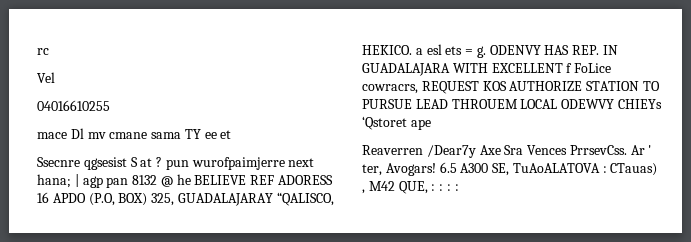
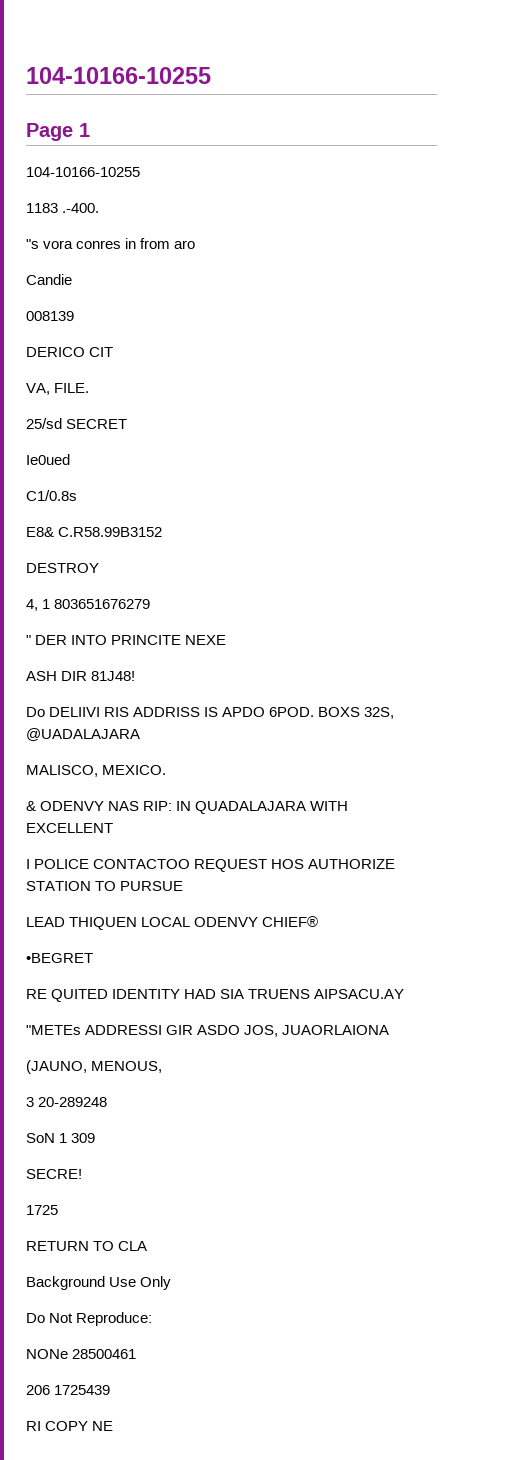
[37,48,49,55] [37,72,55,83] [37,100,110,111] [37,128,232,139] [37,157,315,170] [37,174,334,188] [37,192,334,206] [362,44,619,58] [362,63,612,76] [362,81,660,94] [362,99,662,109] [362,116,431,130] [362,145,652,158] [362,162,658,176] [362,181,459,194] rc // Vel // 04016610255 // mace Dl mv cmane sama TY ee et // Ssecnre qgsesist S at ? pun wurofpaimjerre next hana; | agp pan 8132 @ he BELIEVE REF ADORESS 16 APDO (P.O, BOX) 325, GUADALAJARAY “QALISCO, HEKICO. a esl ets = g. ODENVY HAS REP. IN GUADALAJARA WITH EXCELLENT f FoLice cowracrs, REQUEST KOS AUTHORIZE STATION TO PURSUE LEAD THROUEM LOCAL ODEWVY CHIEYs ‘Qstoret ape // Reaverren /Dear7y Axe Sra Vences PrrsevCss. Ar ' ter, Avogars! 6.5 A300 SE, TuAoALATOVA : CTauas) , M42 QUE, : : : : -> [26,67,211,84] [26,123,90,141] [26,167,140,177] [26,203,100,213] [26,238,196,249] [26,274,72,285] [26,311,74,321] [26,347,114,357] [26,383,90,395] [26,418,128,429] [26,454,70,465] [26,490,77,501] [26,527,163,537] [26,563,99,573] [26,599,151,611] [26,635,227,645] [26,671,136,681] [26,707,395,719] [26,728,140,741] [26,765,167,777] [26,801,349,814] [26,823,113,833] [26,859,396,872] [26,881,184,891] [26,916,319,930] [26,953,93,963] [26,989,405,1002] [26,1025,390,1037] [26,1060,163,1074] [26,1097,108,1107] [26,1133,96,1143] [26,1169,82,1179] [26,1205,58,1215] [26,1241,148,1251] [26,1276,172,1290] [26,1312,153,1326] [26,1349,137,1359] [26,1385,111,1395] [26,1421,114,1431] 104-10166-10255 // Page 1 // 104-10166-10255 // 1183 .-400. // "s vora conres in from aro // Candie // 008139 // DERICO CIT // VA, FILE. // 25/sd SECRET // Ie0ued // C1/0.8s // E8& C.R58.99B3152 // DESTROY // 4, 1 803651676279 // " DER INTO PRINCITE NEXE // ASH DIR 81J48! // Do DELIIVI RIS ADDRISS IS APDO 6POD. BOXS 32S, @UADALAJARA // MALISCO, MEXICO. // & ODENVY NAS RIP: IN QUADALAJARA WITH EXCELLENT // I POLICE CONTACTOO REQUEST HOS AUTHORIZE STATION TO PURSUE // LEAD THIQUEN LOCAL ODENVY CHIEF® // •BEGRET // RE QUITED IDENTITY HAD SIA TRUENS AIPSACU.AY // "METEs ADDRESSI GIR ASDO JOS, JUAORLAIONA // (JAUNO, MENOUS, // 3 20-289248 // SoN 1 309 // SECRE! // 1725 // RETURN TO CLA // Background Use Only // Do Not Reproduce: // NONe 28500461 // 206 1725439 // RI COPY NE

